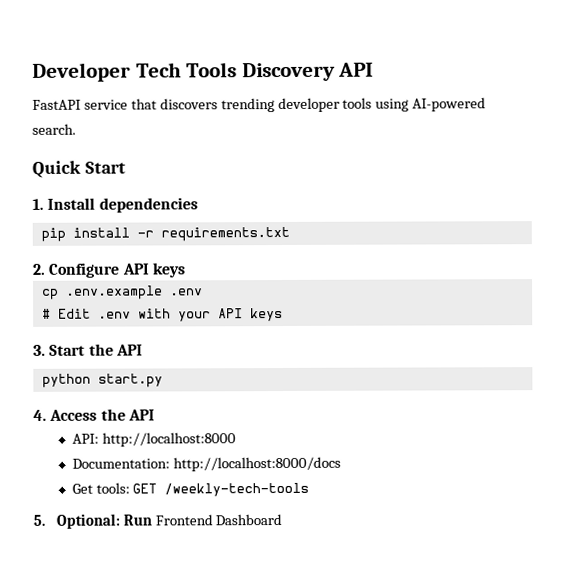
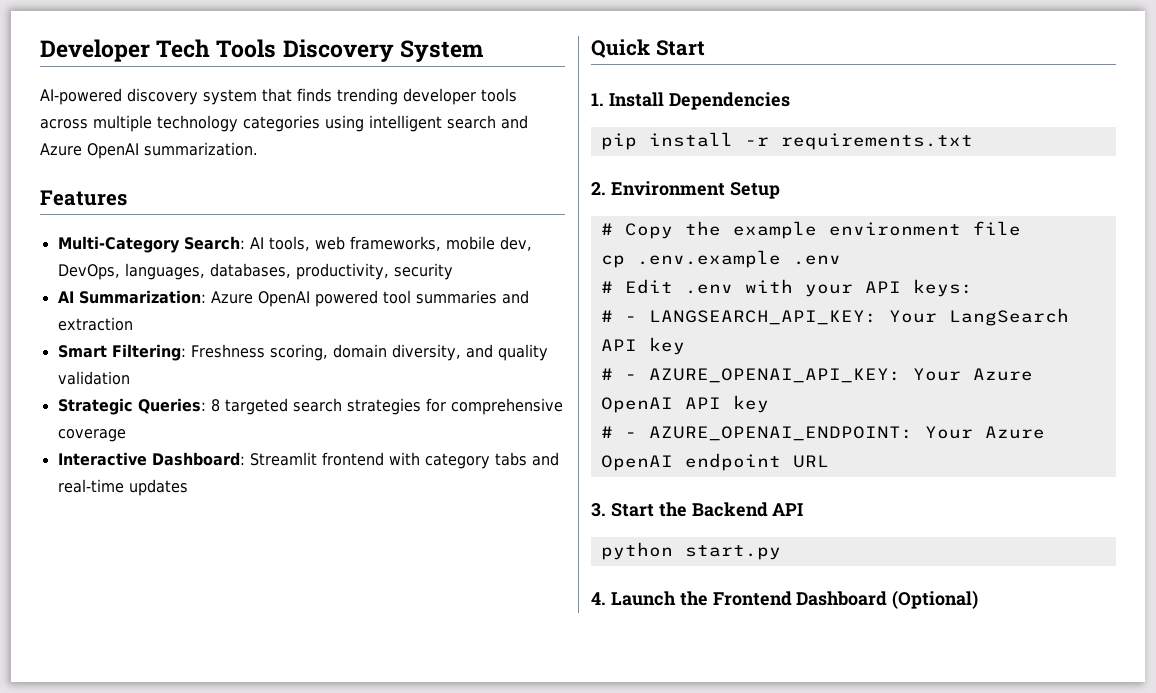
[338,62,375,77] [32,97,487,113] [32,123,76,135] API // FastAPI service that discovers trending developer tools using AI-powered search. -> [399,40,484,62] [40,88,517,105] [40,115,528,132] [40,142,258,159] [40,190,127,206] [57,236,532,253] [57,263,453,280] [57,290,529,307] [57,317,133,331] [57,344,548,361] [57,371,130,385] [57,398,563,415] [57,429,126,442] [57,452,559,469] [57,479,188,496] System // AI-powered discovery system that finds trending developer tools across multiple technology categories using intelligent search and Azure OpenAI summarization. // Features // Multi-Category Search: AI tools, web frameworks, mobile dev, DevOps, languages, databases, productivity, security // AI Summarization: Azure OpenAI powered tool summaries and extraction // Smart Filtering: Freshness scoring, domain diversity, and quality validation // Strategic Queries: 8 targeted search strategies for comprehensive coverage // Interactive Dashboard: Streamlit frontend with category tabs and real-time updates
[98,197,198,213] dependencies -> [668,92,790,110] Dependencies
[48,262,185,278] Configure API keys -> [610,181,780,199] [600,221,1021,239] Environment Setup // # Copy the example environment file
[249,308,283,322] keys -> [912,279,973,297] [600,308,1069,326] [600,337,685,355] [600,368,1033,383] [600,395,769,413] [600,426,1045,441] [600,453,829,471] keys: // # - LANGSEARCH_API_KEY: Your LangSearch API key // # - AZURE_OPENAI_API_KEY: Your Azure OpenAI API key // # - AZURE_OPENAI_ENDPOINT: Your Azure OpenAI endpoint URL
(114, 349) none -> [691,502,768,517] Backend
[49,408,155,421] [71,432,236,447] [71,456,341,472] [71,482,310,497] [33,513,152,529] Access the API // API: http://localhost:8000 // Documentation: http://localhost:8000/docs // Get tools: GET /weekly-tech-tools // 5. Optional: Run -> [610,591,708,606] Launch the
(283, 520) none -> [892,590,979,609] (Optional)

